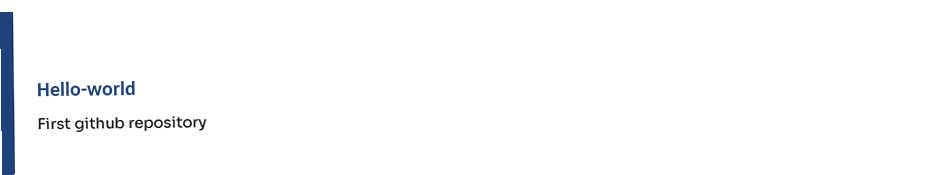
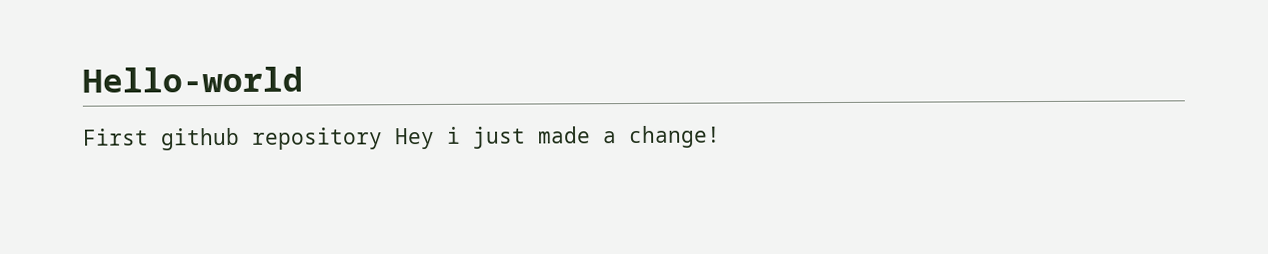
(208, 124) none -> [395,125,721,150] Hey i just made a change!

